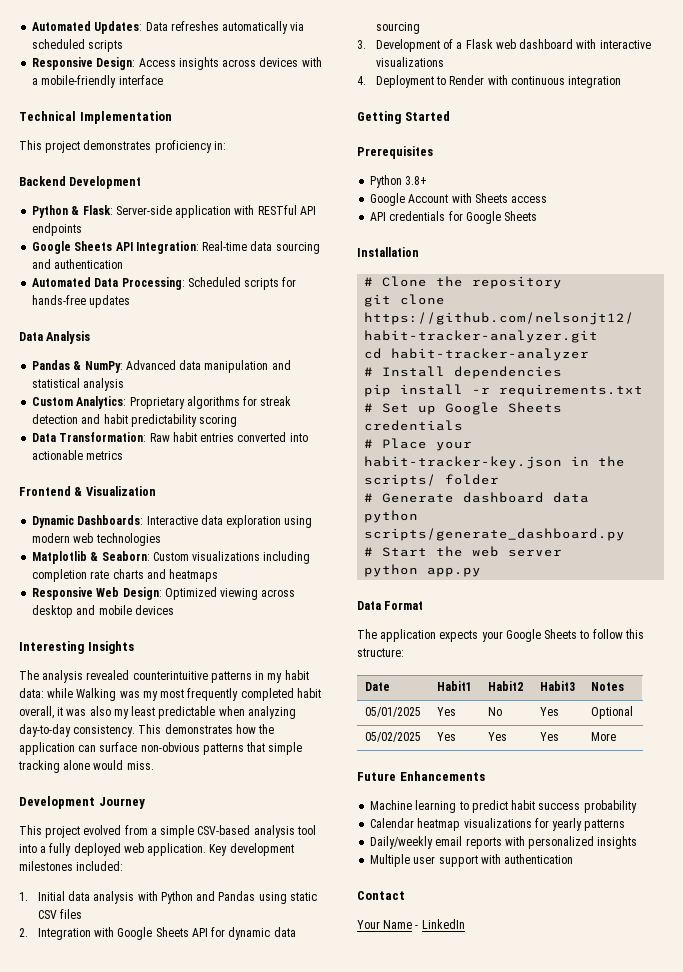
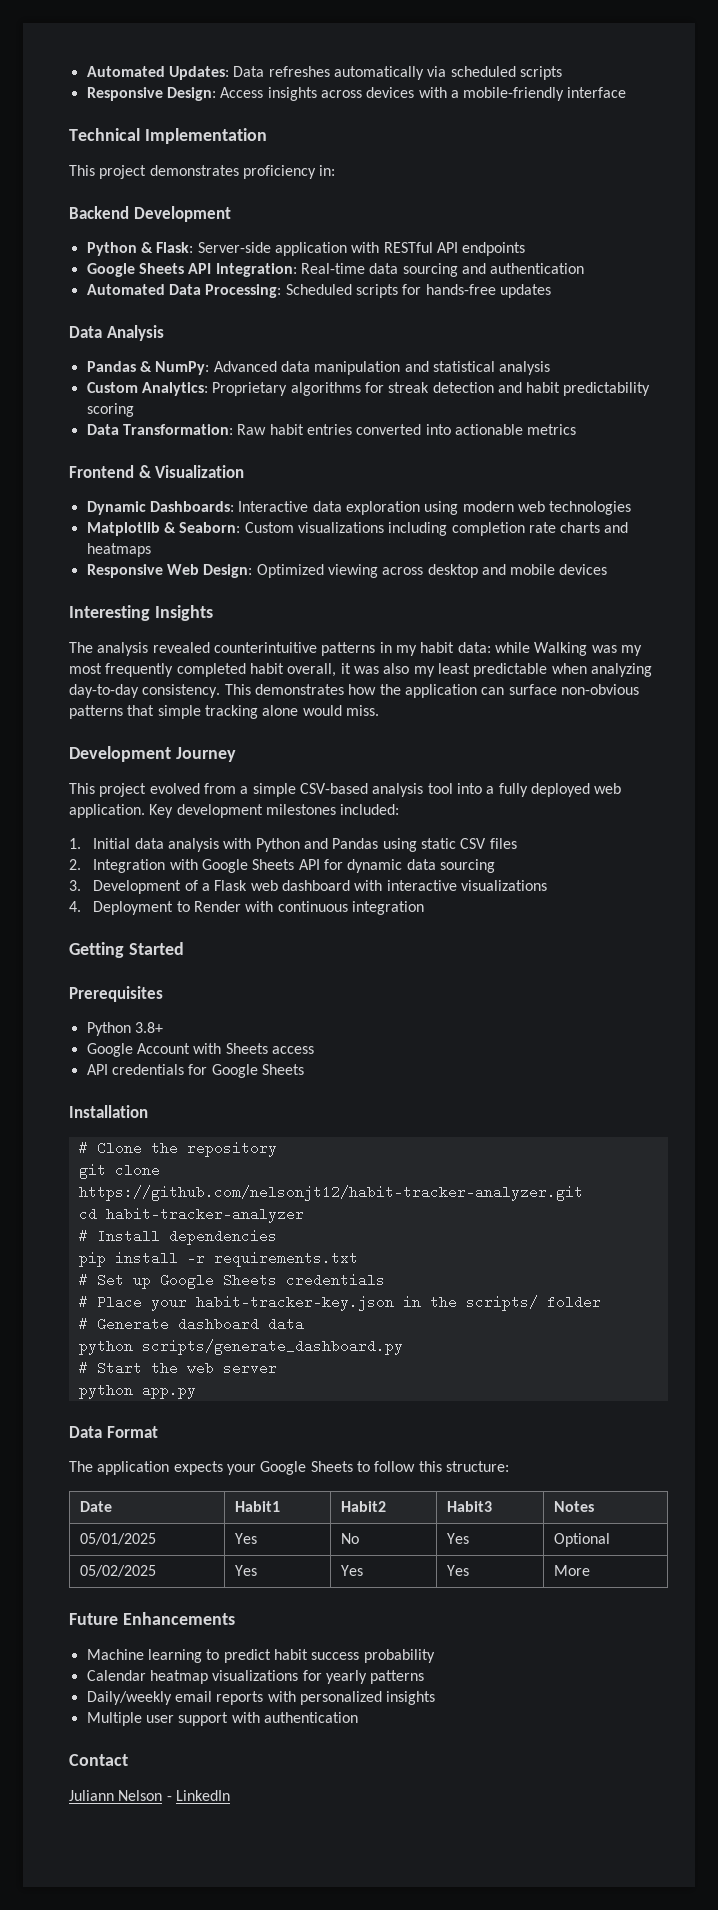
[357,920,413,929] Your Name -> [69,1790,163,1801] Juliann Nelson

